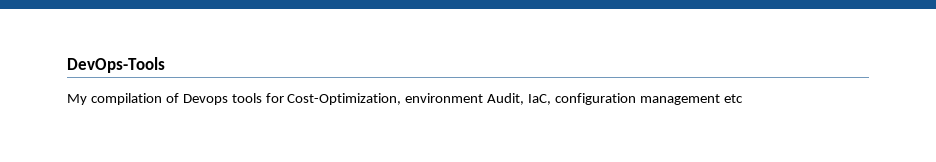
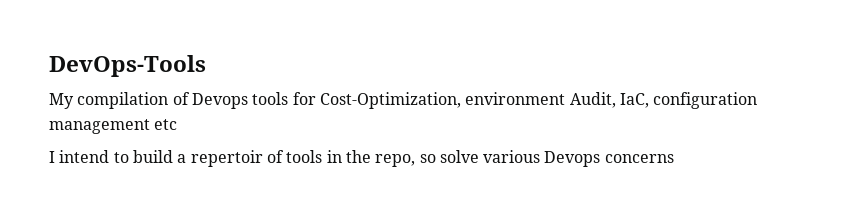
(743, 98) none -> [49,150,674,167] // I intend to build a repertoir of tools in the repo, so solve various Devops concerns

